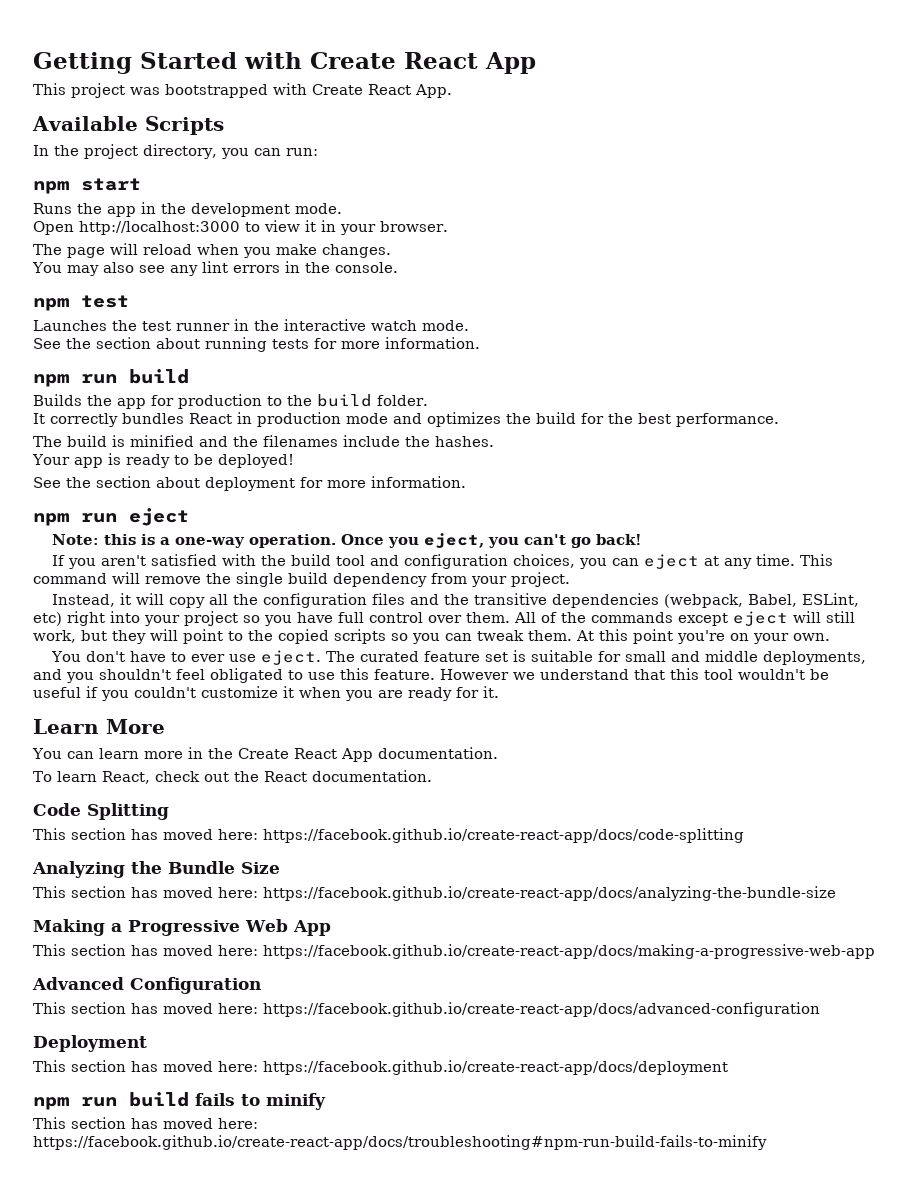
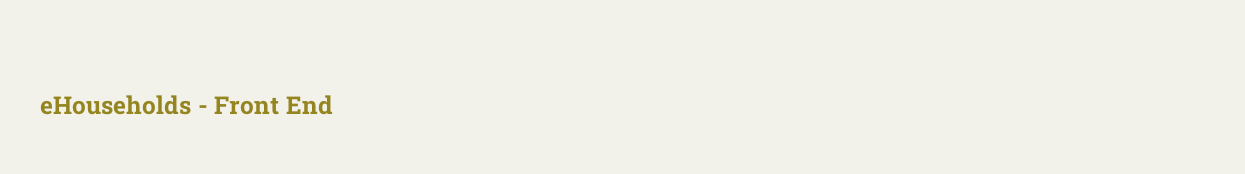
[33,52,536,74] [33,83,452,98] [32,116,224,135] [33,144,318,159] [33,178,141,194] [33,202,342,217] [33,220,448,235] [33,243,391,258] [32,261,398,276] [33,295,129,311] [33,319,469,331] [33,337,480,352] [33,369,189,387] [33,394,428,409] [33,412,779,427] [33,435,494,447] [32,453,294,468] [33,476,466,491] [33,508,189,526] [51,533,642,548] [51,554,833,569] [33,572,570,587] [51,593,859,608] [33,611,855,626] [33,629,830,644] [50,650,866,665] [33,668,829,683] [33,686,499,701] [33,719,165,734] [32,747,498,762] [33,770,432,784] [33,803,169,820] [33,828,744,843] [32,861,280,878] [33,886,836,901] [33,919,331,936] [33,944,875,959] [32,977,261,994] [33,1002,820,1017] [33,1035,147,1052] [33,1060,728,1075] [33,1092,326,1110] [33,1117,258,1129] [33,1135,767,1150] Getting Started with Create React App // This project was bootstrapped with Create React App. // Available Scripts // In the project directory, you can run: // npm start // Runs the app in the development mode. // Open http://localhost:3000 to view it in your browser. // The page will reload when you make changes. // You may also see any lint errors in the console. // npm test // Launches the test runner in the interactive watch mode. // See the section about running tests for more information. // npm run build // Builds the app for production to the build folder. // It correctly bundles React in production mode and optimizes the build for the best performance. // The build is minified and the filenames include the hashes. // Your app is ready to be deployed! // See the section about deployment for more information. // npm run eject // Note: this is a one-way operation. Once you eject, you can't go back! // If you aren't satisfied with the build tool and configuration choices, you can eject at any time. This command will remove the single build dependency from your project. // Instead, it will copy all the configuration files and the transitive dependencies (webpack, Babel, ESLint, etc) right into your project so you have full control over them. All of the commands except eject will still work, but they will point to the copied scripts so you can tweak them. At this point you're on your own. // You don't have to ever use eject. The curated feature set is suitable for small and middle deployments, and you shouldn't feel obligated to use this feature. However we understand that this tool wouldn't be useful if you couldn't customize it when you are ready for it. // Learn More // You can learn more in the Create React App documentation. // To learn React, check out the React documentation. // Code Splitting // This section has moved here: https://facebook.github.io/create-react-app/docs/code-splitting // Analyzing the Bundle Size // This section has moved here: https://facebook.github.io/create-react-app/docs/analyzing-the-bundle-size // Making a Progressive Web App // This section has moved here: https://facebook.github.io/create-react-app/docs/making-a-progressive-web-app // Advanced Configuration // This section has moved here: https://facebook.github.io/create-react-app/docs/advanced-configuration // Deployment // This section has moved here: https://facebook.github.io/create-react-app/docs/deployment // npm run build fails to minify // This section has moved here: https://facebook.github.io/create-react-app/docs/troubleshooting#npm-run-build-fails-to-minify -> [40,95,333,115] eHouseholds - Front End

